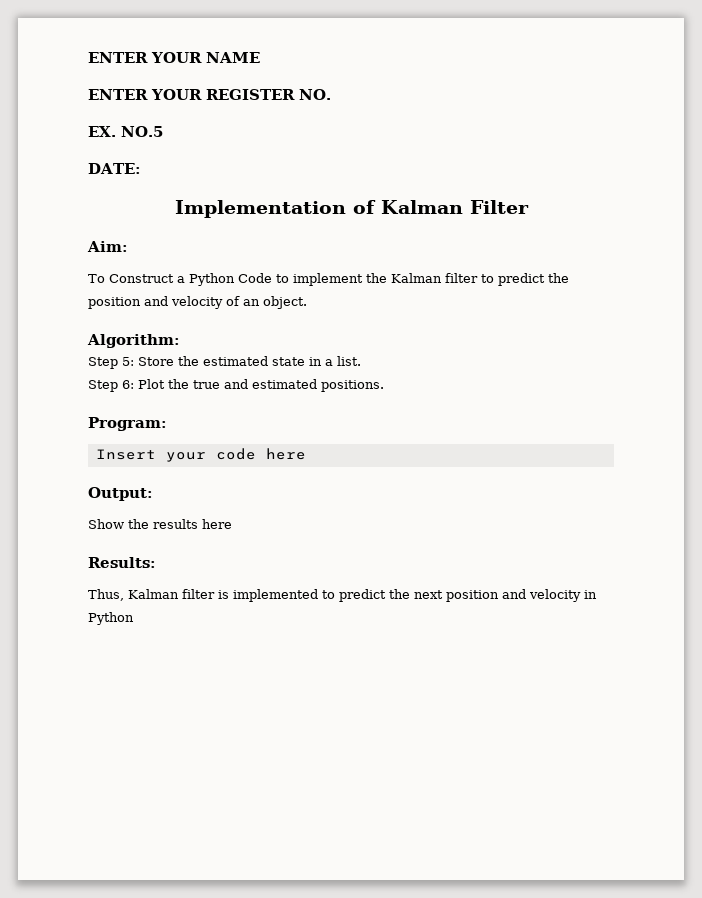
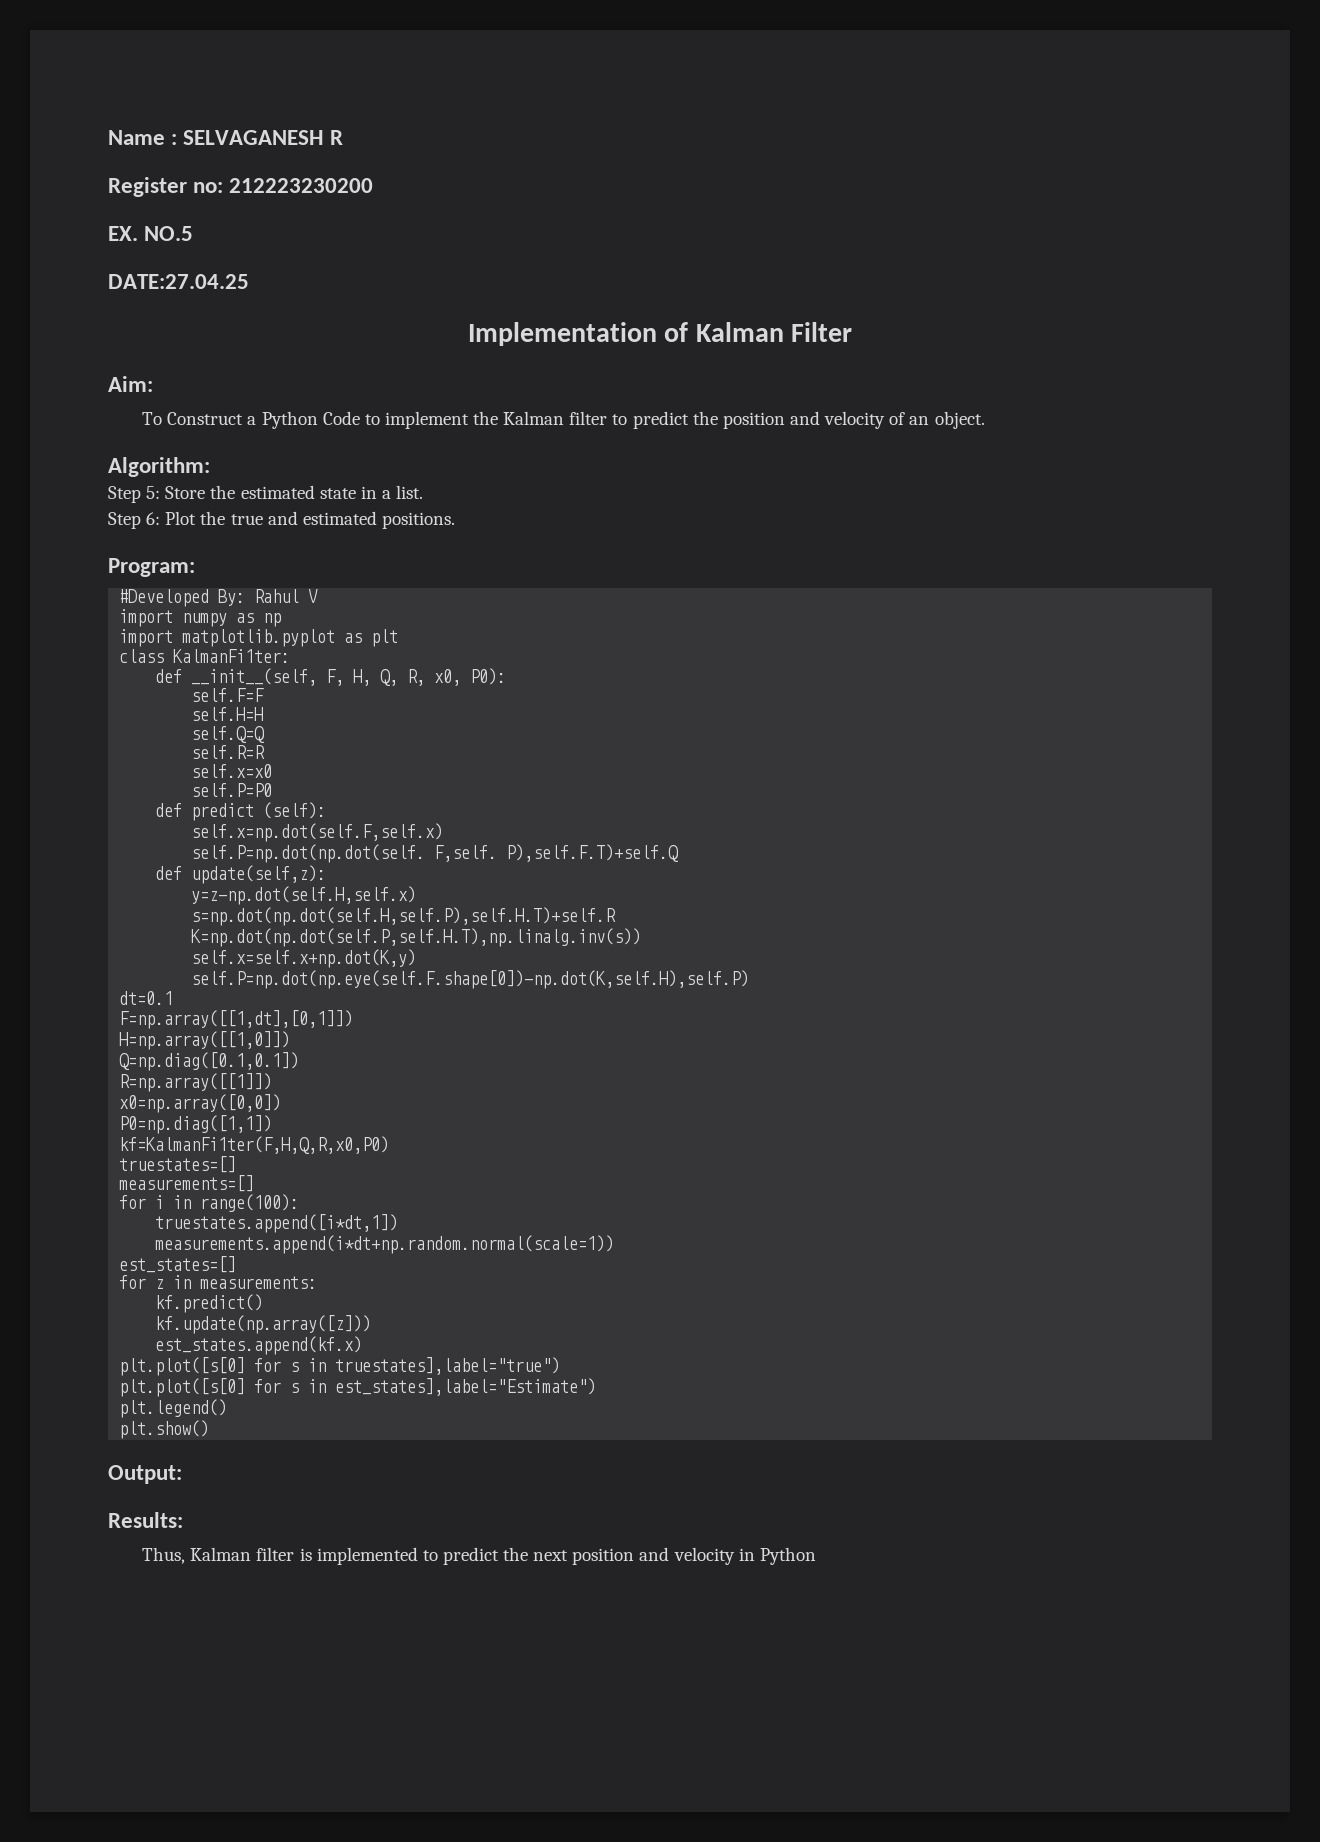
[88,52,260,63] [88,89,331,100] ENTER YOUR NAME // ENTER YOUR REGISTER NO. -> [108,130,344,145] [108,177,374,197] Name : SELVAGANESH R // Register no: 212223230200
[88,163,141,174] DATE: -> [108,274,249,289] DATE:27.04.25
[95,448,306,462] [88,487,153,501] [88,519,232,529] Insert your code here // Output: // Show the results here -> [119,589,319,607] [119,609,282,627] [119,629,399,647] [119,649,291,663] [155,668,507,686] [191,688,265,702] [191,707,264,721] [191,726,265,743] [191,745,266,759] [191,764,273,778] [191,783,273,797] [155,802,327,821] [191,823,444,842] [191,844,679,863] [155,865,327,884] [191,886,417,905] [191,907,617,926] [191,928,642,947] [191,949,417,968] [191,970,750,989] [119,991,174,1005] [119,1010,354,1029] [119,1031,291,1050] [119,1052,300,1071] [119,1073,273,1092] [119,1094,282,1113] [119,1115,273,1134] [119,1136,390,1154] [119,1156,237,1173] [119,1175,255,1192] [119,1194,300,1212] [155,1214,399,1233] [155,1235,615,1254] [119,1256,237,1273] [119,1275,318,1289] [155,1294,264,1313] [155,1315,372,1334] [155,1336,363,1355] [119,1357,561,1376] [119,1378,597,1397] [119,1399,228,1418] [119,1420,210,1439] [108,1465,182,1484] #Developed By: Rahul V // import numpy as np // import matplotlib.pyplot as plt // class KalmanFi1ter: // def __init__(self, F, H, Q, R, x0, P0): // self.F=F // self.H=H // self.Q=Q // self.R=R // self.x=x0 // self.P=P0 // def predict (self): // self.x=np.dot(self.F,self.x) // self.P=np.dot(np.dot(self. F,self. P),self.F.T)+self.Q // def update(self,z): // y=z-np.dot(self.H,self.x) // s=np.dot(np.dot(self.H,self.P),self.H.T)+self.R // K=np.dot(np.dot(self.P,self.H.T),np.linalg.inv(s)) // self.x=self.x+np.dot(K,y) // self.P=np.dot(np.eye(self.F.shape[0])-np.dot(K,self.H),self.P) // dt=0.1 // F=np.array([[1,dt],[0,1]]) // H=np.array([[1,0]]) // Q=np.diag([0.1,0.1]) // R=np.array([[1]]) // x0=np.array([0,0]) // P0=np.diag([1,1]) // kf=KalmanFi1ter(F,H,Q,R,x0,P0) // truestates=[] // measurements=[] // for i in range(100): // truestates.append([i*dt,1]) // measurements.append(i*dt+np.random.normal(scale=1)) // est_states=[] // for z in measurements: // kf.predict() // kf.update(np.array([z])) // est_states.append(kf.x) // plt.plot([s[0] for s in truestates],label="true") // plt.plot([s[0] for s in est_states],label="Estimate") // plt.legend() // plt.show() // Output:

